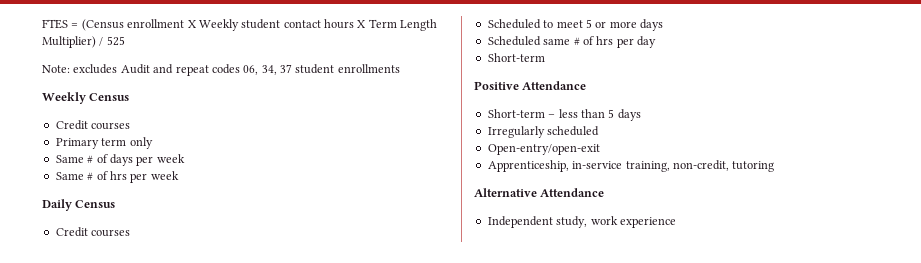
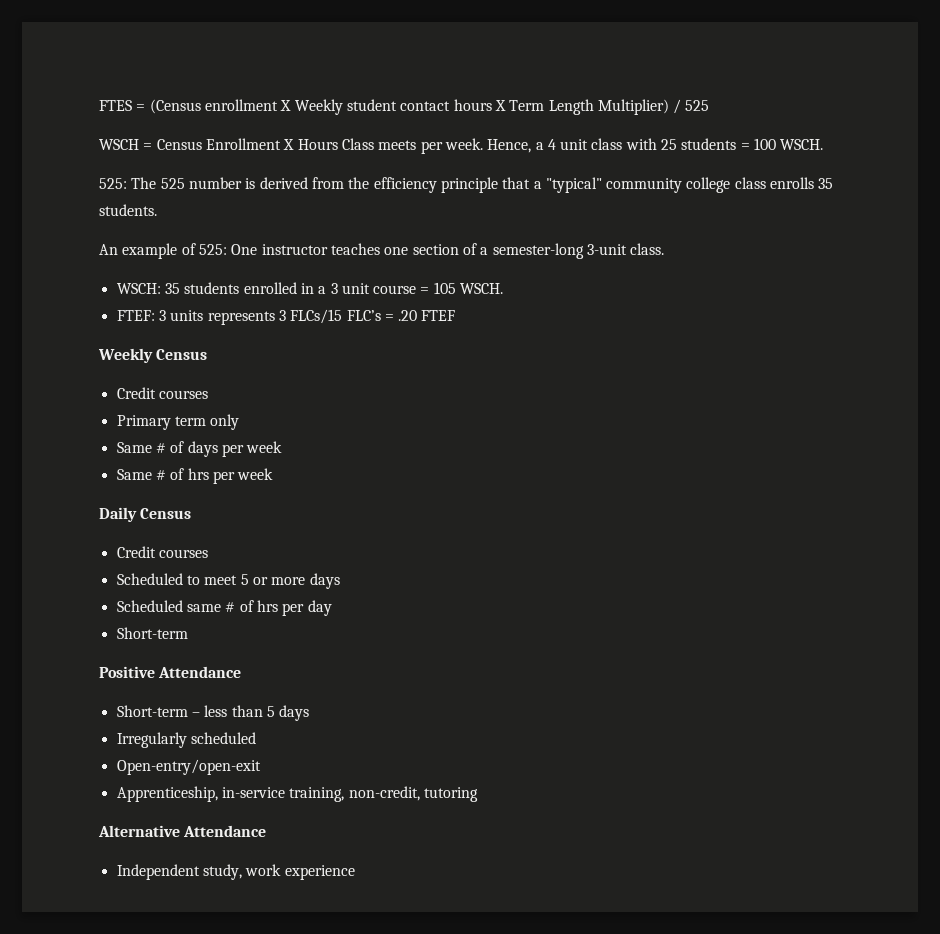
[42,64,400,76] Note: excludes Audit and repeat codes 06, 34, 37 student enrollments -> [99,138,824,154] [99,177,834,193] [99,204,157,216] [99,243,665,259] [116,282,504,294] [116,309,456,325] WSCH = Census Enrollment X Hours Class meets per week. Hence, a 4 unit class with 25 students = 100 WSCH. // 525: The 525 number is derived from the efficiency principle that a "typical" community college class enrolls 35 students. // An example of 525: One instructor teaches one section of a semester-long 3-unit class. // WSCH: 35 students enrolled in a 3 unit course = 105 WSCH. // FTEF: 3 units represents 3 FLCs/15 FLC’s = .20 FTEF

